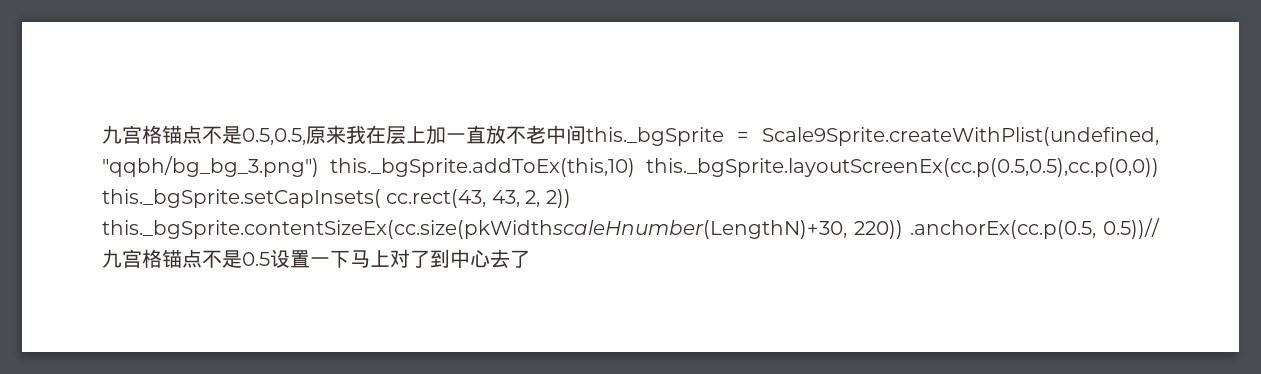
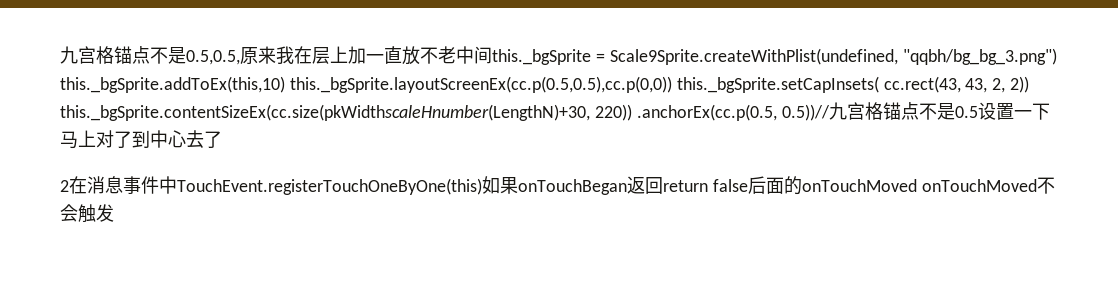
(530, 259) none -> [60,176,1055,195] [60,204,114,223] // 2在消息事件中TouchEvent.registerTouchOneByOne(this)如果onTouchBegan返回return false后面的onTouchMoved onTouchMoved不会触发

